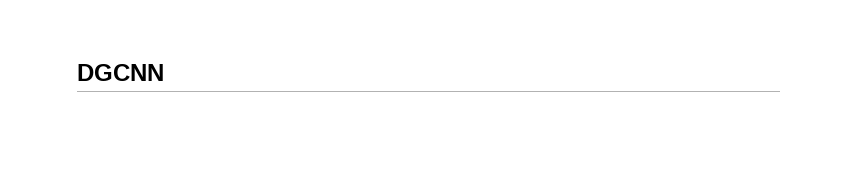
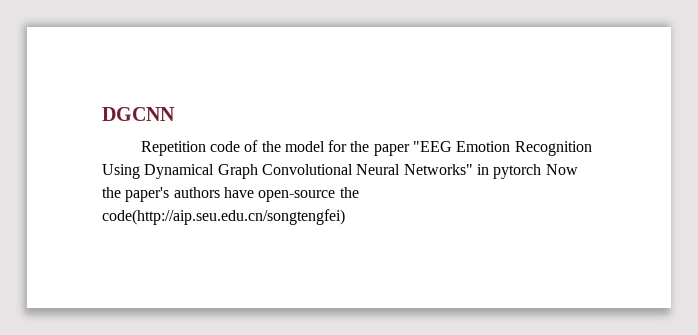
(164, 72) none -> [140,140,592,156] [102,164,578,179] [102,187,359,202] [102,209,345,225] // Repetition code of the model for the paper "EEG Emotion Recognition Using Dynamical Graph Convolutional Neural Networks" in pytorch Now the paper's authors have open-source the code(http://aip.seu.edu.cn/songtengfei)

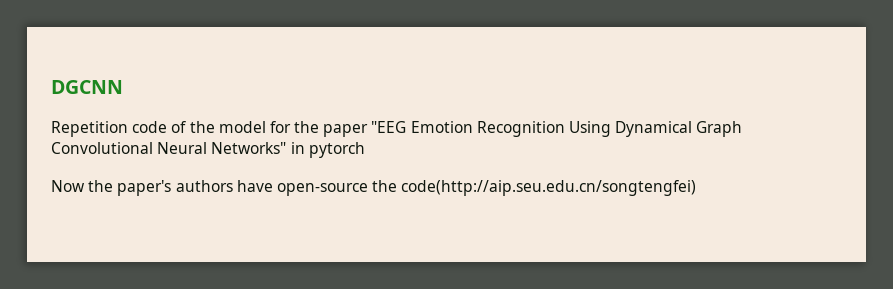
(542, 171) none -> (365, 150) //

